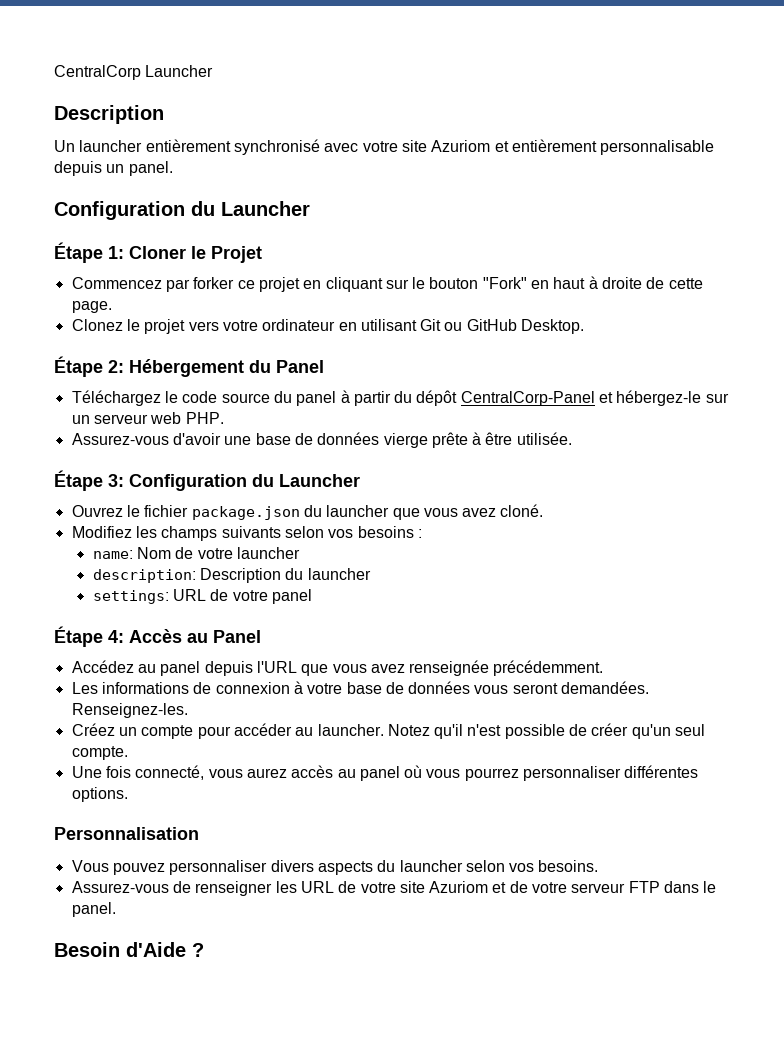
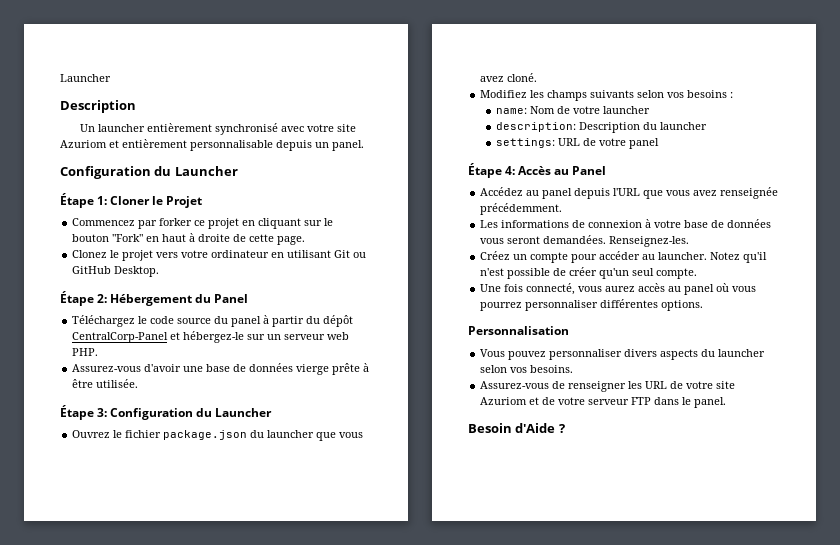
[54,65,141,80] CentralCorp -> (60, 78) none

